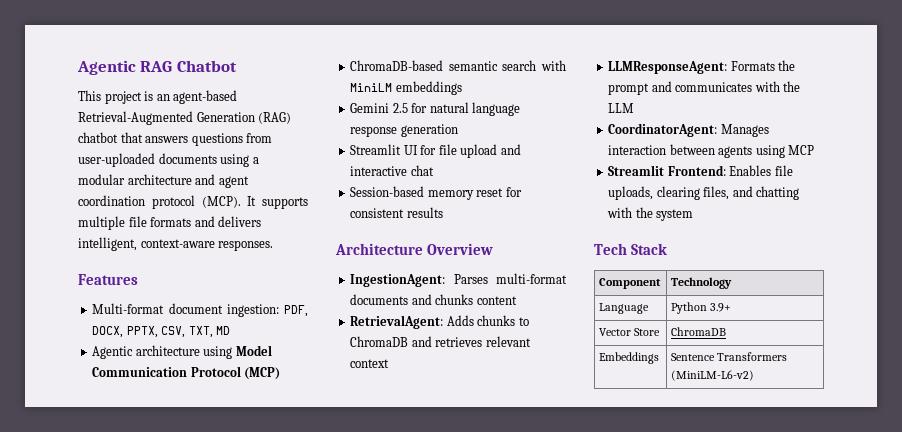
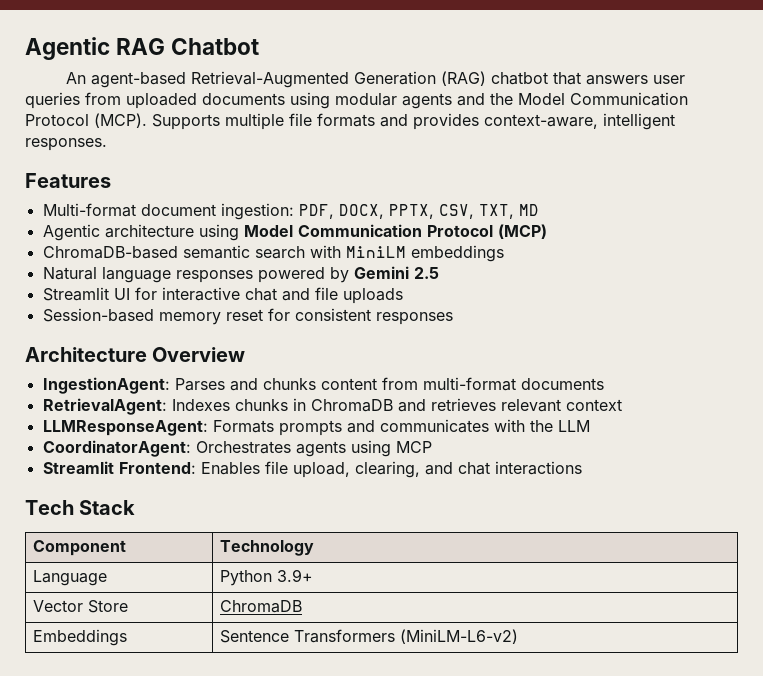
[78,90,170,104] This project is an -> [66,72,87,84] An
[191,133,273,146] [78,153,259,167] [78,174,249,188] [78,195,308,209] questions from user-uploaded documents using a modular architecture and agent coordination protocol (MCP). It supports -> [653,75,686,84] [25,92,688,109] [25,113,220,130] user queries from uploaded documents using modular agents and the Model Communication Protocol (MCP). Supports
[218,216,262,227] [78,237,215,251] delivers intelligent, context-aware -> [413,113,675,130] provides context-aware, intelligent
[350,102,521,116] [350,124,458,137] Gemini 2.5 for natural language response generation -> [42,266,439,283] Natural language responses powered by Gemini 2.5
[438,144,521,158] file upload and -> (157, 293) none
(434, 170) none -> [281,287,403,304] and file uploads
[406,207,443,218] results -> [375,312,453,325] responses
[496,273,567,284] [350,294,409,305] multi-format documents -> (225, 384) none
[350,315,529,329] // RetrievalAgent: Adds chunks to -> [381,377,604,391] [42,398,306,415] from multi-format documents // RetrievalAgent: Indexes chunks in
[778,60,796,71] [608,83,650,95] the prompt -> [278,420,342,436] prompts
[720,124,769,137] [608,144,715,155] Manages interaction between -> [195,441,291,454] Orchestrates
[608,186,800,200] [607,207,694,221] uploads, clearing files, and chatting with the system -> [292,461,582,478] upload, clearing, and chat interactions

